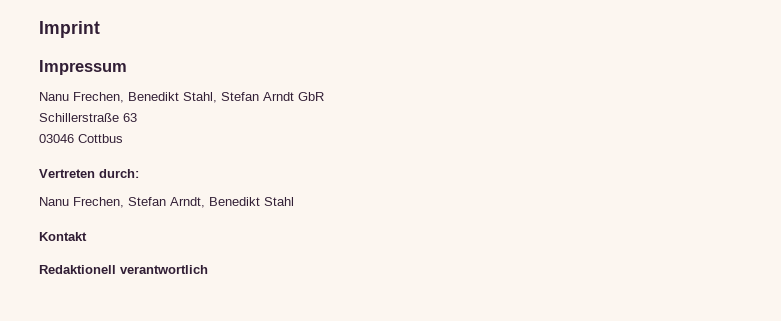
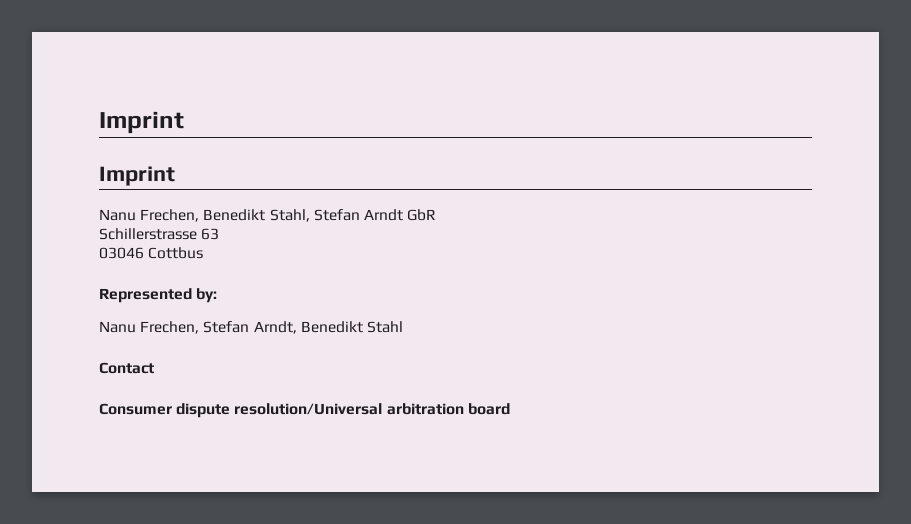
[39,21,100,38] [39,60,127,75] Imprint // Impressum -> [99,111,184,134] [99,166,175,186] Imprint // Imprint
[39,113,119,122] Schillerstraße -> [99,228,197,240] Schillerstrasse
[39,169,139,178] Vertreten durch: -> [99,288,218,303] Represented by:
[39,232,87,241] [39,265,208,274] Kontakt // Redaktionell verantwortlich -> [99,362,154,374] [99,403,510,418] Contact // Consumer dispute resolution/Universal arbitration board

